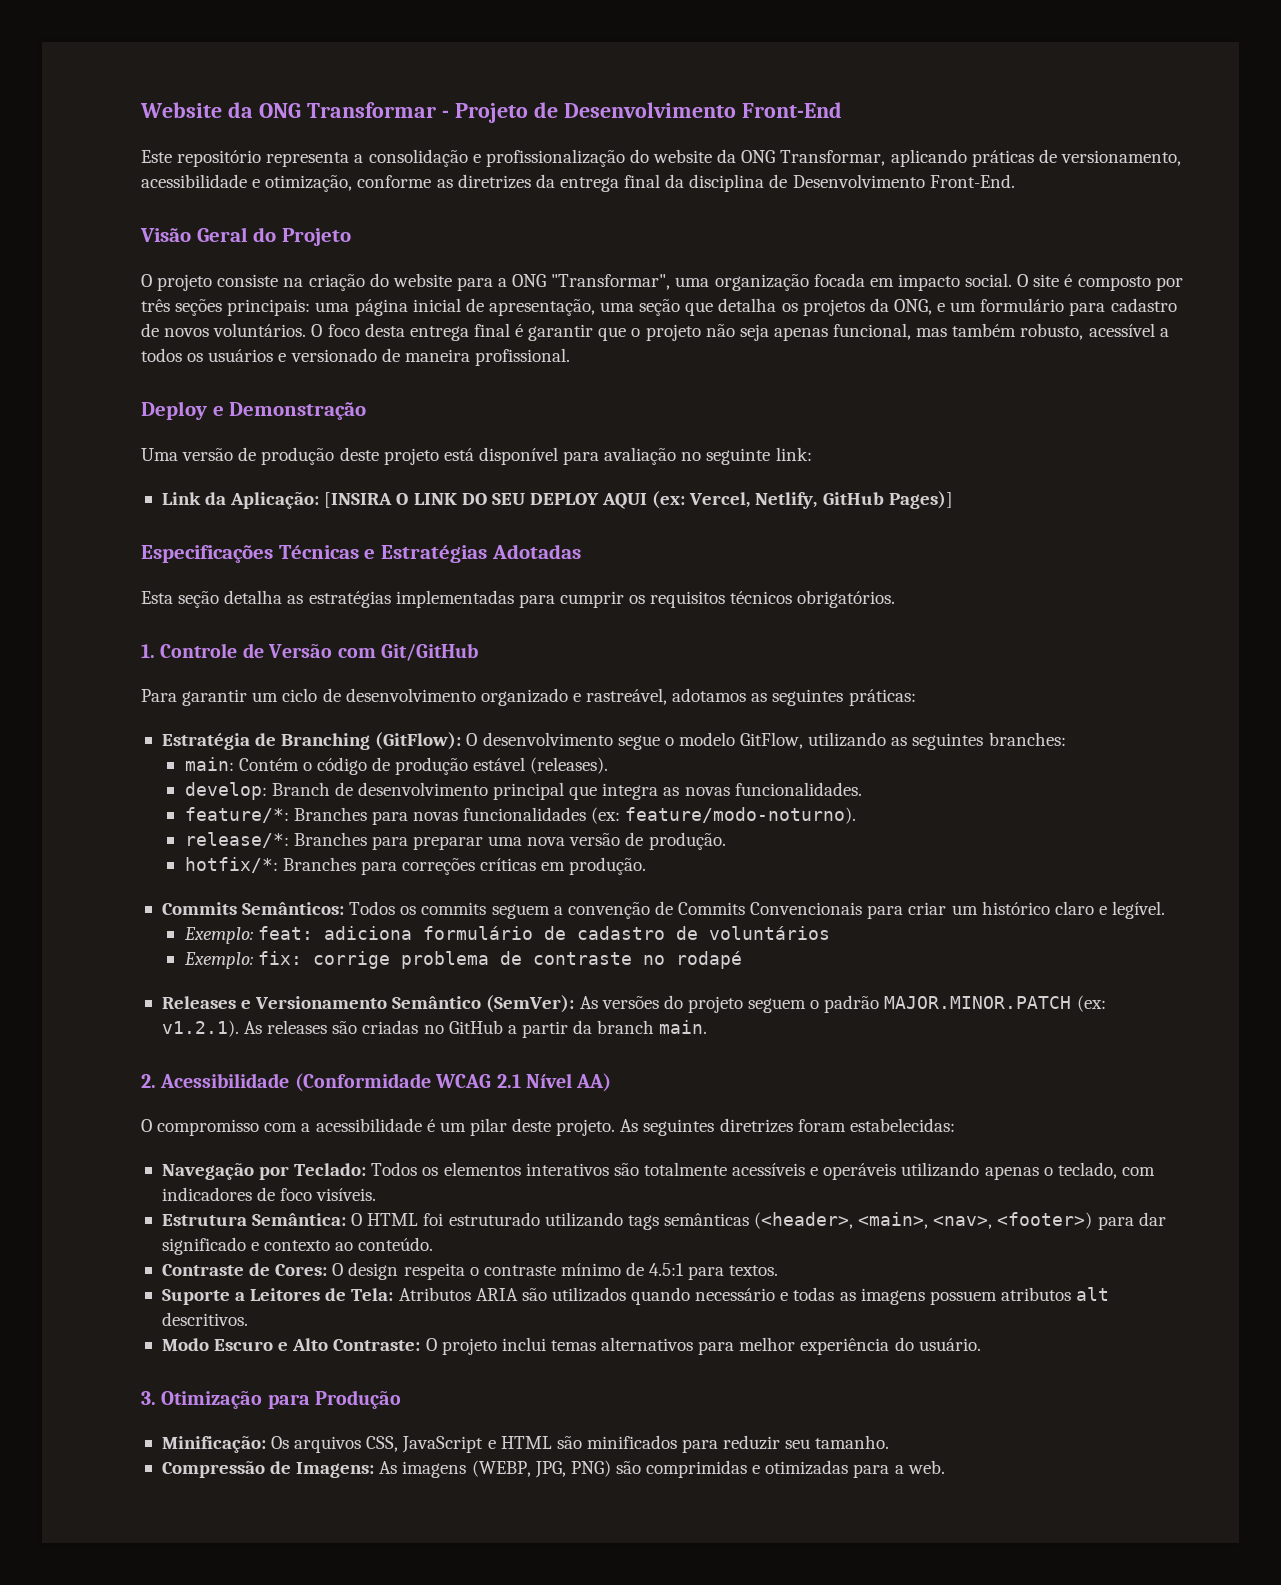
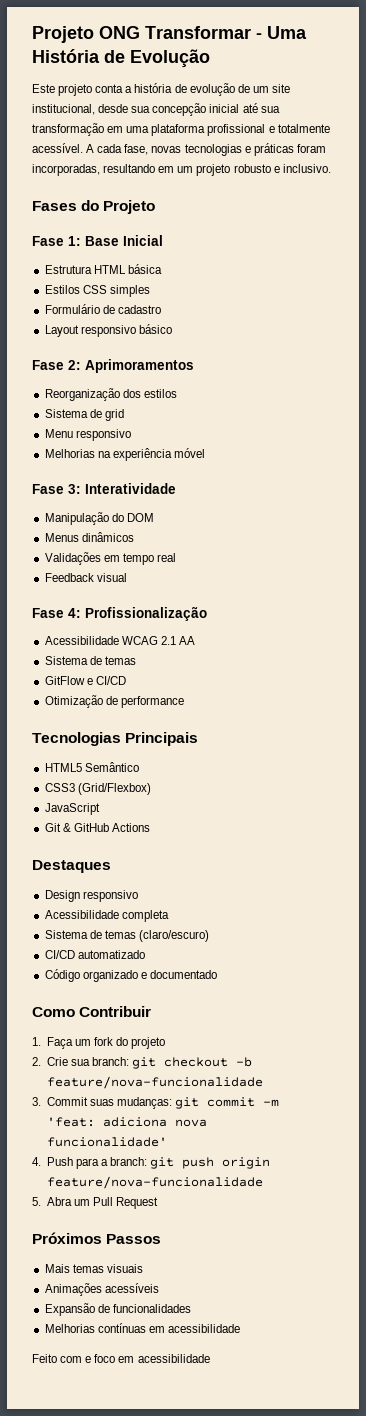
[140,102,253,118] Website da -> [32,26,94,43] Projeto
[454,102,842,123] [141,149,1181,167] [141,174,1015,192] [140,227,352,246] [141,273,1183,291] [141,298,1177,316] [141,323,1169,341] [141,348,570,366] [141,401,367,420] [141,447,812,465] [161,491,953,509] [141,544,581,563] [141,590,896,608] [141,643,478,661] [141,688,916,706] [161,732,1066,750] [184,757,609,775] [184,782,862,800] [184,807,857,825] [184,832,726,850] [184,857,647,875] [161,901,1166,919] [183,926,830,944] [183,951,742,969] [161,995,1106,1013] [161,1020,708,1038] [141,1073,612,1092] [141,1118,955,1136] [161,1162,1155,1180] [161,1187,377,1201] [161,1212,1166,1230] [161,1237,434,1255] [161,1262,779,1280] [161,1287,1110,1305] [161,1312,248,1326] [161,1337,981,1355] [141,1390,402,1409] [161,1435,890,1453] [161,1460,945,1478] Projeto de Desenvolvimento Front-End // Este repositório representa a consolidação e profissionalização do website da ONG Transformar, aplicando práticas de versionamento, acessibilidade e otimização, conforme as diretrizes da entrega final da disciplina de Desenvolvimento Front-End. // Visão Geral do Projeto // O projeto consiste na criação do website para a ONG "Transformar", uma organização focada em impacto social. O site é composto por três seções principais: uma página inicial de apresentação, uma seção que detalha os projetos da ONG, e um formulário para cadastro de novos voluntários. O foco desta entrega final é garantir que o projeto não seja apenas funcional, mas também robusto, acessível a todos os usuários e versionado de maneira profissional. // Deploy e Demonstração // Uma versão de produção deste projeto está disponível para avaliação no seguinte link: // Link da Aplicação: [INSIRA O LINK DO SEU DEPLOY AQUI (ex: Vercel, Netlify, GitHub Pages)] // Especificações Técnicas e Estratégias Adotadas // Esta seção detalha as estratégias implementadas para cumprir os requisitos técnicos obrigatórios. // 1. Controle de Versão com Git/GitHub // Para garantir um ciclo de desenvolvimento organizado e rastreável, adotamos as seguintes práticas: // Estratégia de Branching (GitFlow): O desenvolvimento segue o modelo GitFlow, utilizando as seguintes branches: // main: Contém o código de produção estável (releases). // develop: Branch de desenvolvimento principal que integra as novas funcionalidades. // feature/*: Branches para novas funcionalidades (ex: feature/modo-noturno). // release/*: Branches para preparar uma nova versão de produção. // hotfix/*: Branches para correções críticas em produção. // Commits Semânticos: Todos os commits seguem a convenção de Commits Convencionais para criar um histórico claro e legível. // Exemplo: feat: adiciona formulário de cadastro de voluntários // Exemplo: fix: corrige problema de contraste no rodapé // Releases e Versionamento Semântico (SemVer): As versões do projeto seguem o padrão MAJOR.MINOR.PATCH (ex: v1.2.1). As releases são criadas no GitHub a partir da branch main. // 2. Acessibilidade (Conformidade WCAG 2.1 Nível AA) // O compromisso com a acessibilidade é um pilar deste projeto. As seguintes diretrizes foram estabelecidas: // Navegação por Teclado: Todos os elementos interativos são totalmente acessíveis e operáveis utilizando apenas o teclado, com indicadores de foco visíveis. // Estrutura Semântica: O HTML foi estruturado utilizando tags semânticas (<header>, <main>, <nav>, <footer>) para dar significado e contexto ao conteúdo. // Contraste de Cores: O design respeita o contraste mínimo de 4.5:1 para textos. // Suporte a Leitores de Tela: Atributos ARIA são utilizados quando necessário e todas as imagens possuem atributos alt descritivos. // Modo Escuro e Alto Contraste: O projeto inclui temas alternativos para melhor experiência do usuário. // 3. Otimização para Produção // Minificação: Os arquivos CSS, JavaScript e HTML são minificados para reduzir seu tamanho. // Compressão de Imagens: As imagens (WEBP, JPG, PNG) são comprimidas e otimizadas para a web. -> [267,26,307,39] [32,49,210,68] [32,83,290,96] [32,103,280,116] [32,123,330,136] [32,143,326,156] [32,164,331,176] [32,200,156,214] [32,235,163,246] [44,264,162,274] [44,285,150,297] [44,304,161,314] [44,324,172,337] [32,359,194,373] [44,388,177,401] [44,409,124,421] [44,429,131,441] [44,448,205,461] [32,483,176,494] [44,512,154,525] [44,532,134,542] [44,552,176,565] [44,573,127,582] [32,606,207,621] [44,636,195,645] [44,656,136,665] [44,676,126,685] [44,695,184,708] [32,732,199,746] [44,762,139,772] [44,783,151,795] [44,803,100,815] [44,823,150,832] [32,860,111,873] [44,890,138,902] [44,910,169,922] [44,930,209,942] [44,950,145,959] [44,969,217,982] [32,1006,152,1017] [32,1037,166,1049] [32,1057,253,1069] [46,1076,263,1089] [32,1097,280,1109] [46,1117,207,1127] [46,1137,167,1147] [32,1157,271,1169] [46,1176,263,1189] [32,1197,159,1209] [32,1232,162,1244] [44,1264,143,1273] [44,1283,159,1296] [44,1303,191,1316] [44,1323,240,1333] [32,1354,210,1363] Uma História de Evolução // Este projeto conta a história de evolução de um site institucional, desde sua concepção inicial até sua transformação em uma plataforma profissional e totalmente acessível. A cada fase, novas tecnologias e práticas foram incorporadas, resultando em um projeto robusto e inclusivo. // Fases do Projeto // Fase 1: Base Inicial // Estrutura HTML básica // Estilos CSS simples // Formulário de cadastro // Layout responsivo básico // Fase 2: Aprimoramentos // Reorganização dos estilos // Sistema de grid // Menu responsivo // Melhorias na experiência móvel // Fase 3: Interatividade // Manipulação do DOM // Menus dinâmicos // Validações em tempo real // Feedback visual // Fase 4: Profissionalização // Acessibilidade WCAG 2.1 AA // Sistema de temas // GitFlow e CI/CD // Otimização de performance // Tecnologias Principais // HTML5 Semântico // CSS3 (Grid/Flexbox) // JavaScript // Git & GitHub Actions // Destaques // Design responsivo // Acessibilidade completa // Sistema de temas (claro/escuro) // CI/CD automatizado // Código organizado e documentado // Como Contribuir // 1. Faça um fork do projeto // 2. Crie sua branch: git checkout -b feature/nova-funcionalidade // 3. Commit suas mudanças: git commit -m 'feat: adiciona nova funcionalidade' // 4. Push para a branch: git push origin feature/nova-funcionalidade // 5. Abra um Pull Request // Próximos Passos // Mais temas visuais // Animações acessíveis // Expansão de funcionalidades // Melhorias contínuas em acessibilidade // Feito com e foco em acessibilidade

